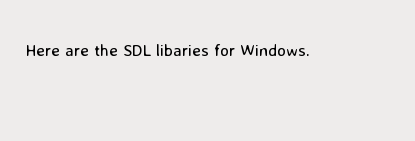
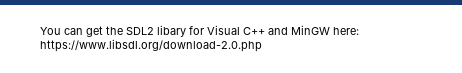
[26,44,310,56] Here are the SDL libaries for Windows. -> [40,25,359,37] [40,39,262,52] You can get the SDL2 libary for Visual C++ and MinGW here: https://www.libsdl.org/download-2.0.php

